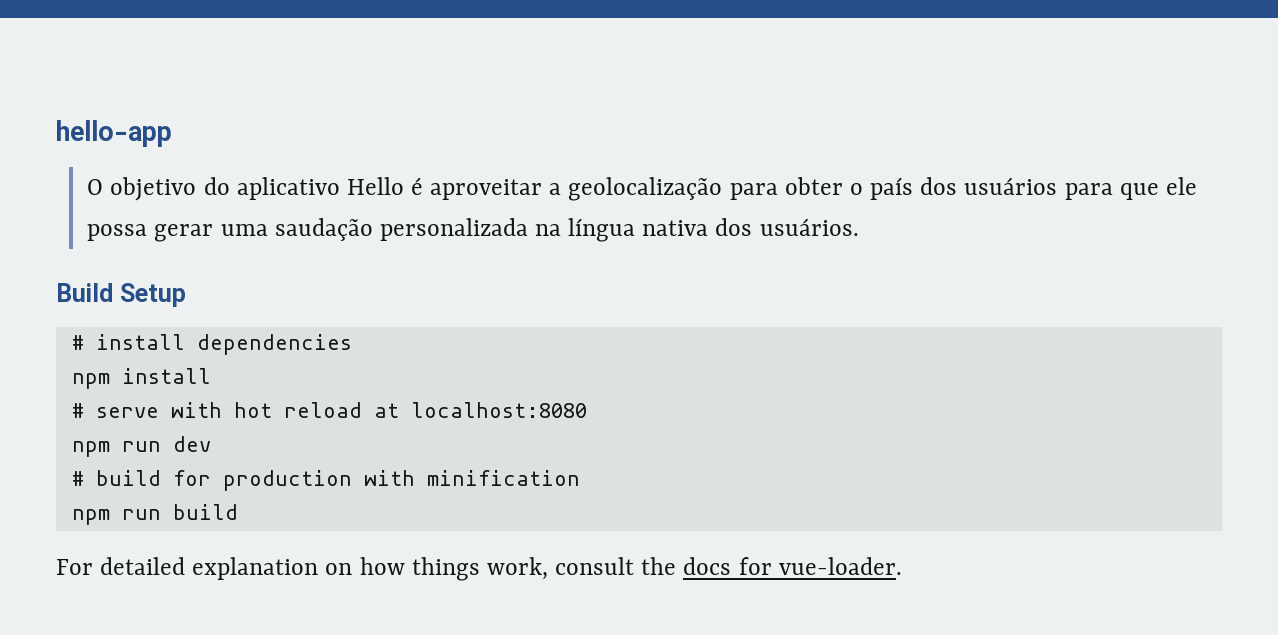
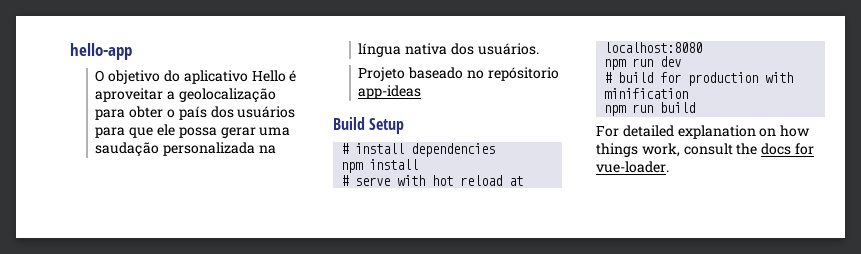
(859, 227) none -> [358,67,559,81] [358,85,422,99] // Projeto baseado no repósitorio app-ideas

